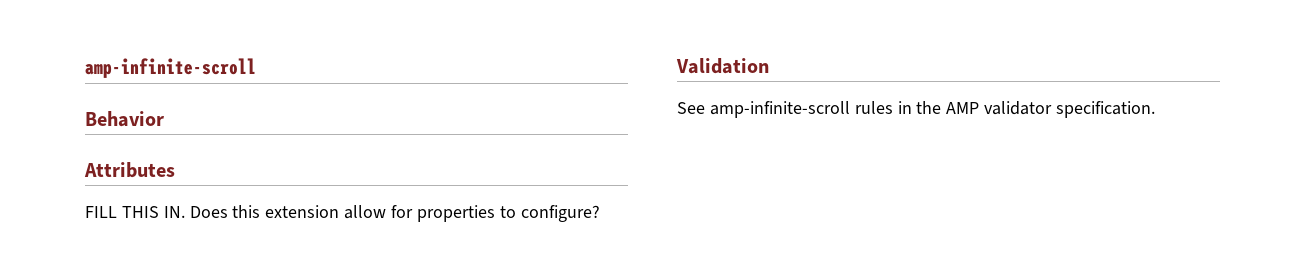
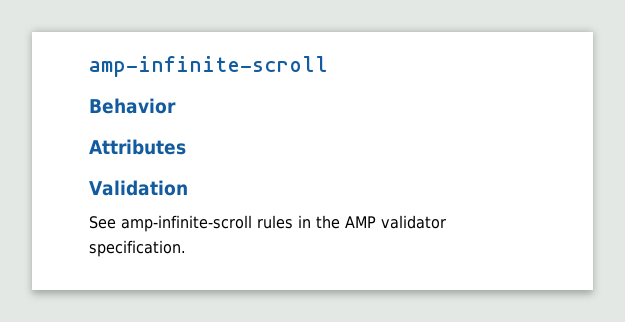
[85,205,600,222] // FILL THIS IN. Does this extension allow for properties to configure? -> (186, 147) none

